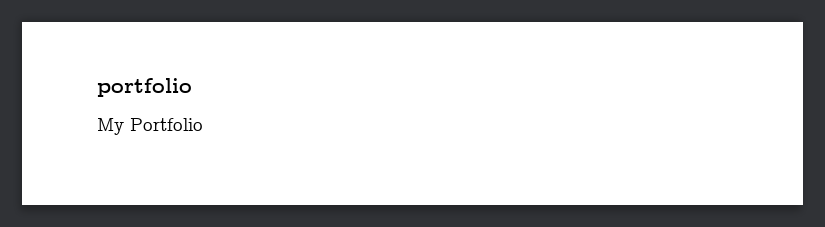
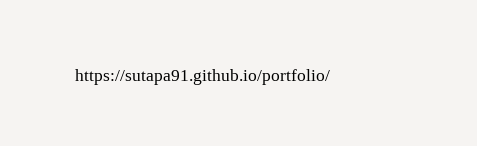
[97,78,192,97] [97,118,203,135] portfolio // My Portfolio -> [75,69,330,85] https://sutapa91.github.io/portfolio/

